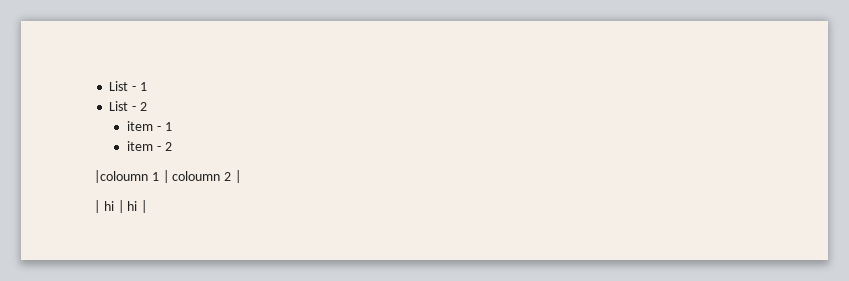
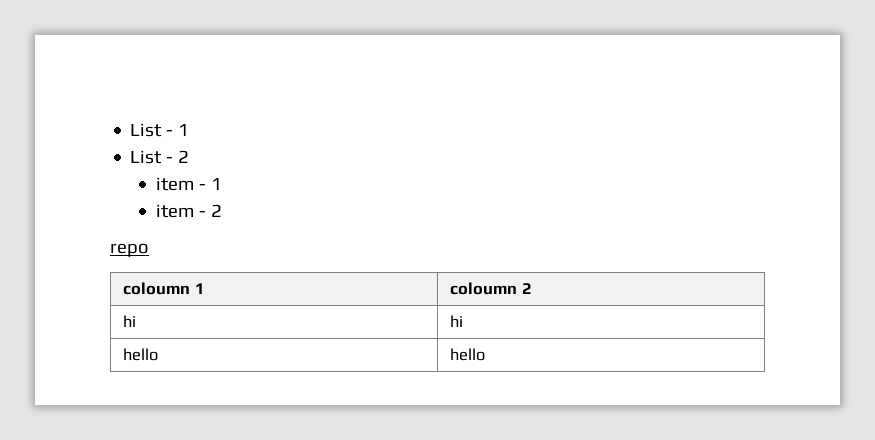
[94,170,169,183] |coloumn 1 | -> [110,243,149,257] [123,282,205,295] repo // coloumn 1 |
[234,170,241,183] [94,200,148,213] | // | hi | hi | -> [123,315,137,327] [450,315,464,327] [123,348,159,361] [450,348,486,361] // hi | hi // hello | hello

